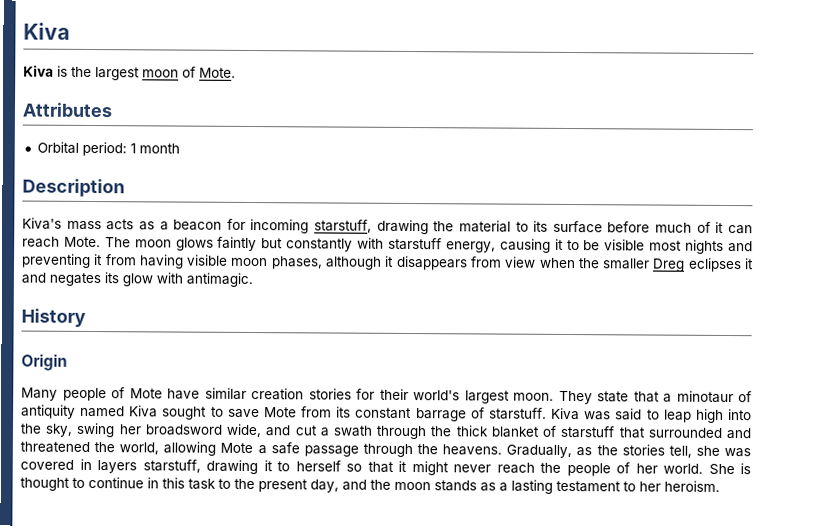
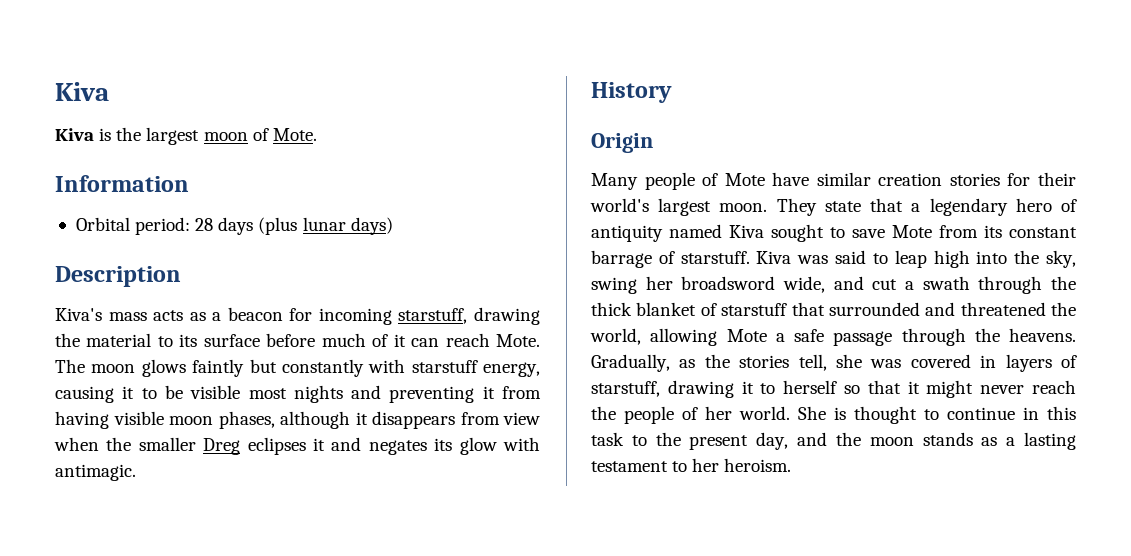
[22,102,113,118] Attributes -> [55,175,189,192] Information
[129,143,180,154] 1 month -> [195,217,393,235] 28 days (plus lunar days)
[676,390,734,404] minotaur -> [929,198,1052,216] legendary hero
(137, 467) none -> [1061,355,1077,368] of

